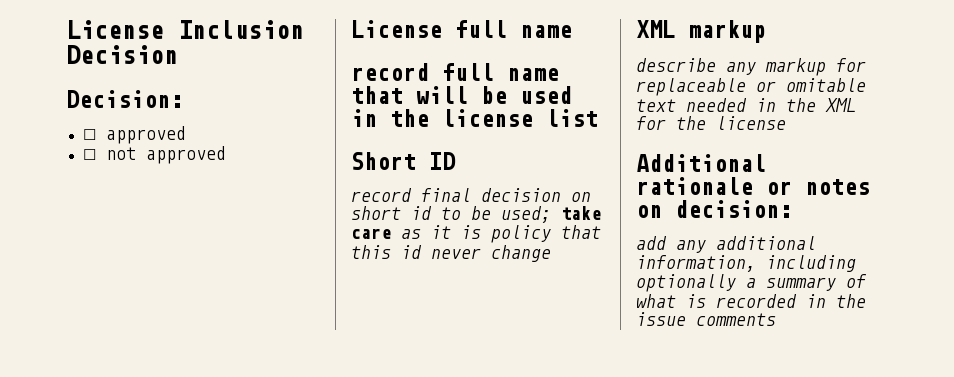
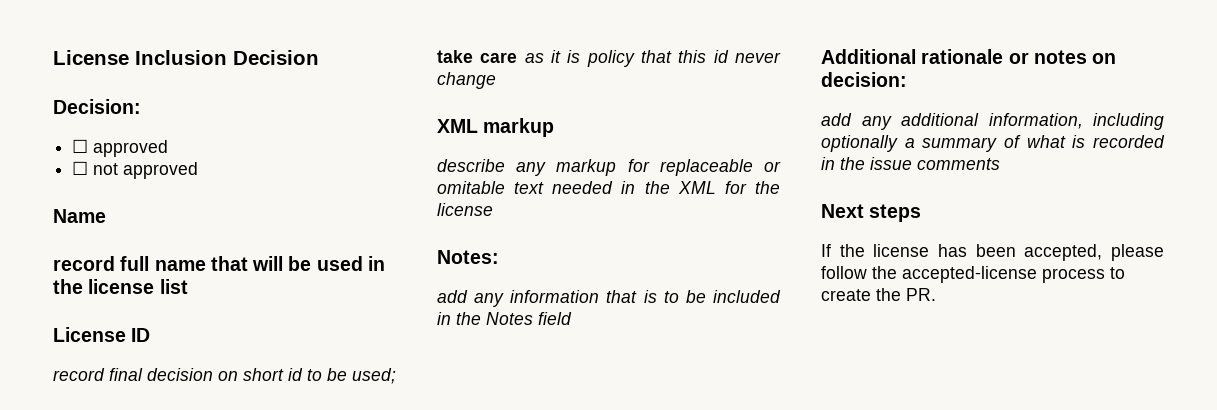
[351,20,572,38] License full name -> [53,209,106,223] Name
[351,152,416,170] Short -> [53,327,126,342] License
(786, 123) none -> [437,250,499,264] [437,290,781,307] [437,312,572,325] // Notes: // add any information that is to be included in the Notes field
(776, 319) none -> [821,204,922,222] [821,244,1164,261] [821,266,1125,283] [821,288,936,301] // Next steps // If the license has been accepted, please follow the accepted-license process to create the PR.

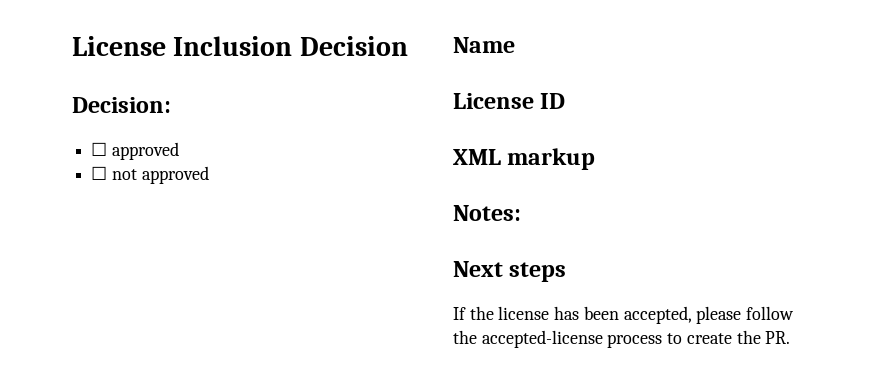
[53,256,385,271] [53,279,188,294] [53,327,151,342] [53,368,396,384] [437,50,781,67] [437,72,496,89] [437,118,555,137] [437,159,781,176] [437,181,780,194] [437,203,493,216] [437,250,499,264] [437,290,781,307] [437,312,572,325] [821,49,1117,64] [821,72,907,87] [821,113,1164,130] [821,135,1165,152] [821,157,1000,170] record full name that will be used in the license list // License ID // record final decision on short id to be used; take care as it is policy that this id never change // XML markup // describe any markup for replaceable or omitable text needed in the XML for the license // Notes: // add any information that is to be included in the Notes field // Additional rationale or notes on decision: // add any additional information, including optionally a summary of what is recorded in the issue comments -> [453,93,566,109] [453,148,596,170] [453,205,521,221] License ID // XML markup // Notes:

